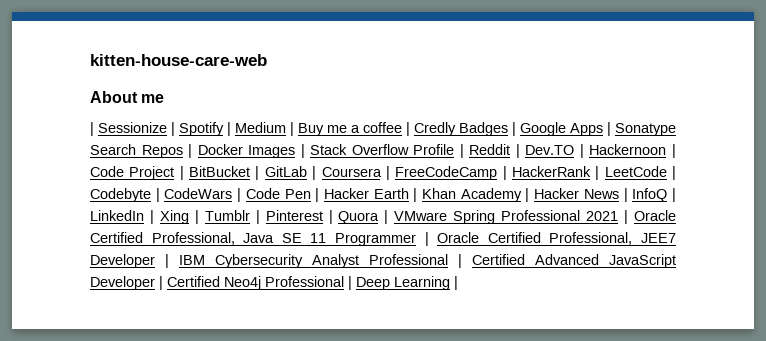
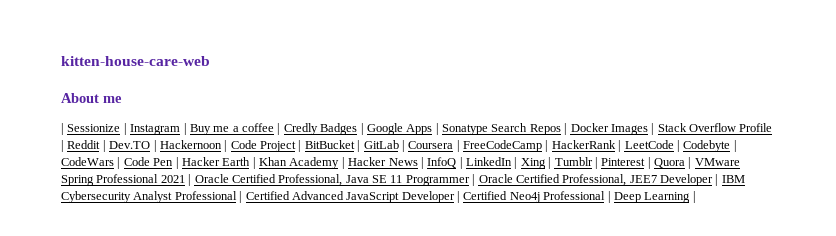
[179,122,286,136] Spotify | Medium -> [130,124,181,135] Instagram

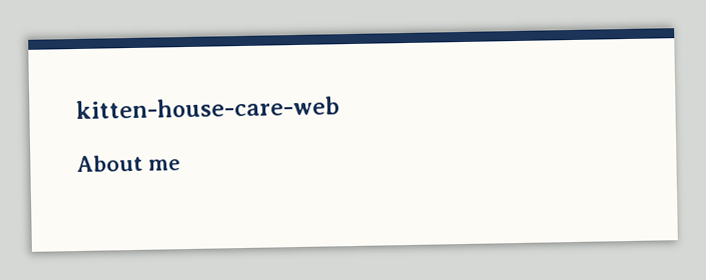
[61,123,773,135] [61,140,737,152] [61,157,740,169] [61,174,745,186] [61,191,696,203] // | Sessionize | Instagram | Buy me a coffee | Credly Badges | Google Apps | Sonatype Search Repos | Docker Images | Stack Overflow Profile | Reddit | Dev.TO | Hackernoon | Code Project | BitBucket | GitLab | Coursera | FreeCodeCamp | HackerRank | LeetCode | Codebyte | CodeWars | Code Pen | Hacker Earth | Khan Academy | Hacker News | InfoQ | LinkedIn | Xing | Tumblr | Pinterest | Quora | VMware Spring Professional 2021 | Oracle Certified Professional, Java SE 11 Programmer | Oracle Certified Professional, JEE7 Developer | IBM Cybersecurity Analyst Professional | Certified Advanced JavaScript Developer | Certified Neo4j Professional | Deep Learning | -> (181, 165) none

